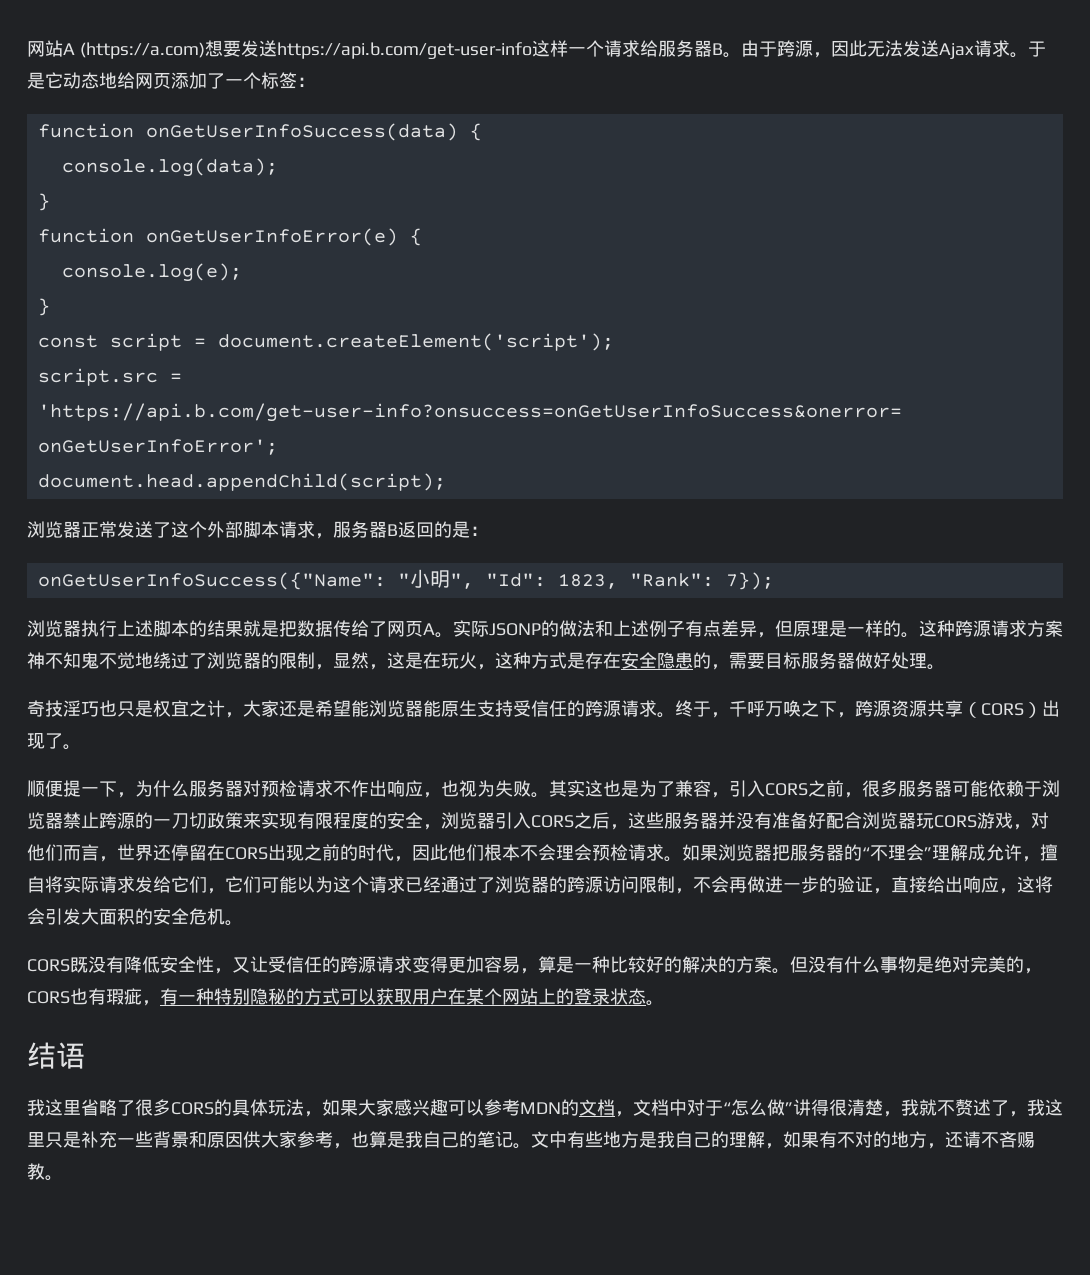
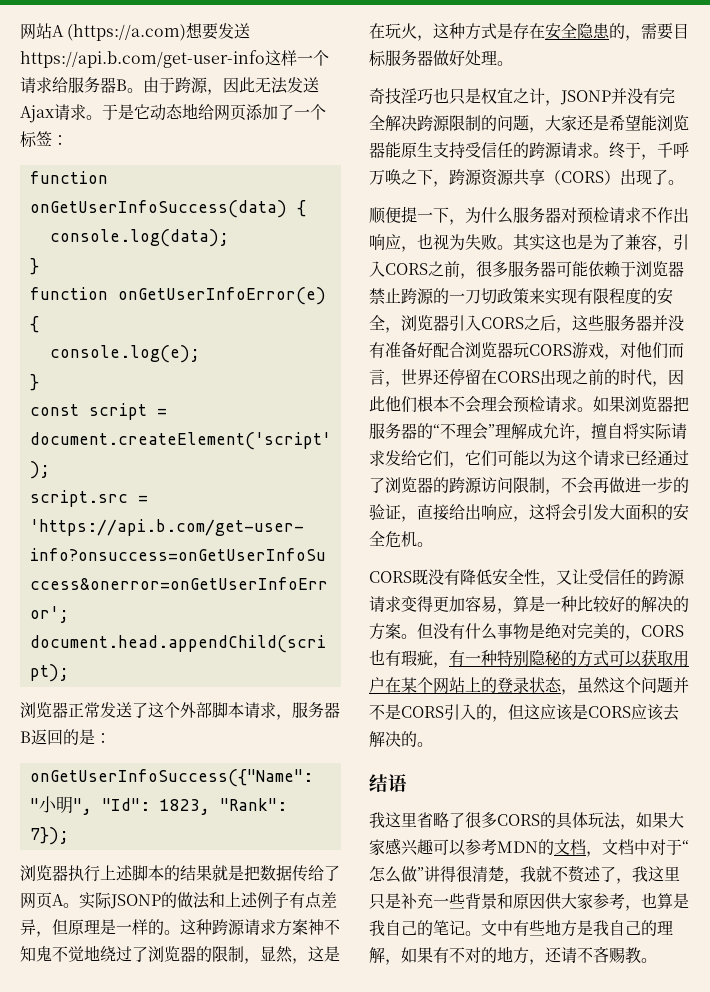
(243, 715) none -> [560,88,675,105] [369,115,545,133] JSONP并没有完全解决跨源限制的问题，
(646, 996) none -> [561,677,689,695] [369,704,679,722] [369,731,417,747] ，虽然这个问题并不是CORS引入的，但这应该是CORS应该去解决的

